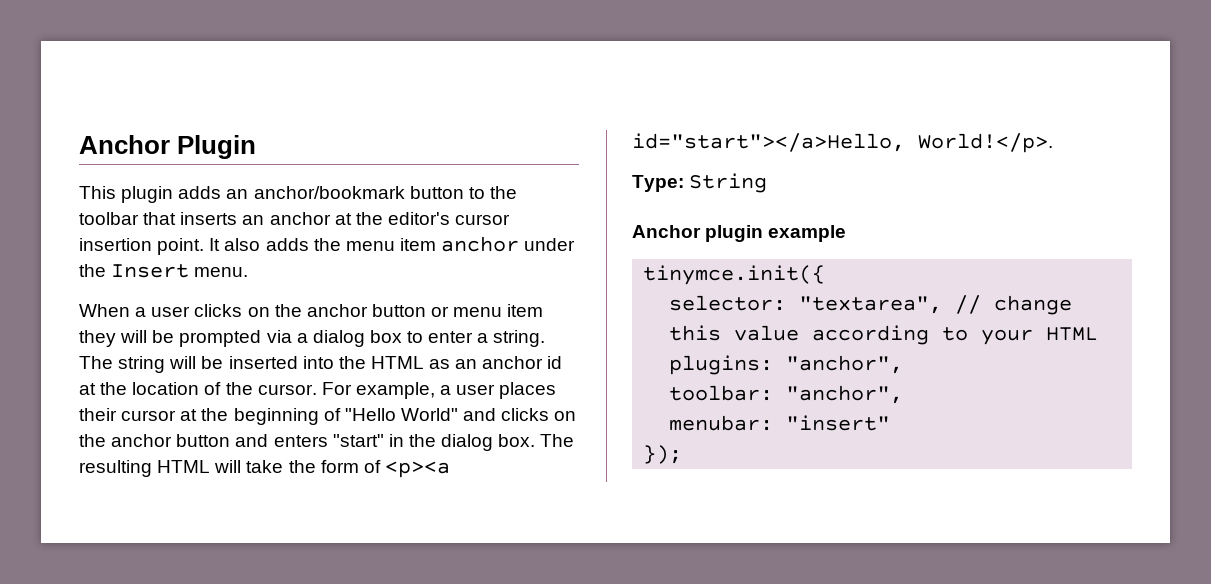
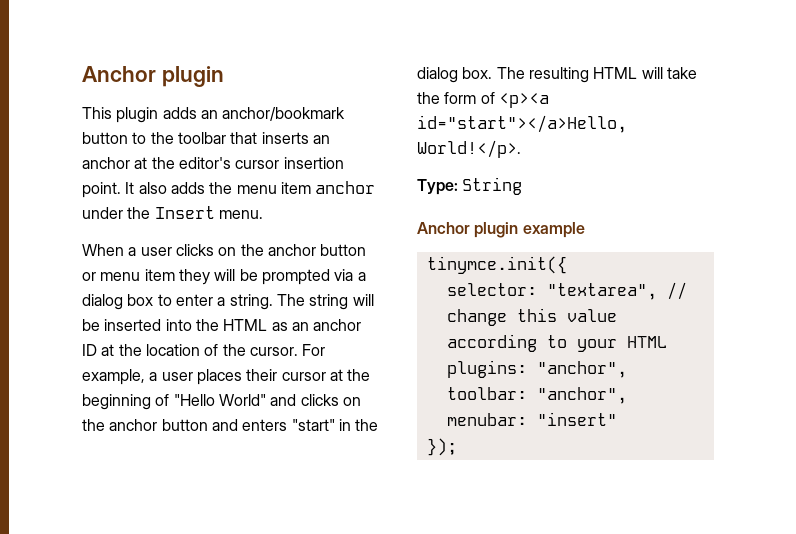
[79,135,257,159] Anchor Plugin -> [82,66,224,87] Anchor plugin
[547,356,563,369] id -> [82,344,97,356] ID

